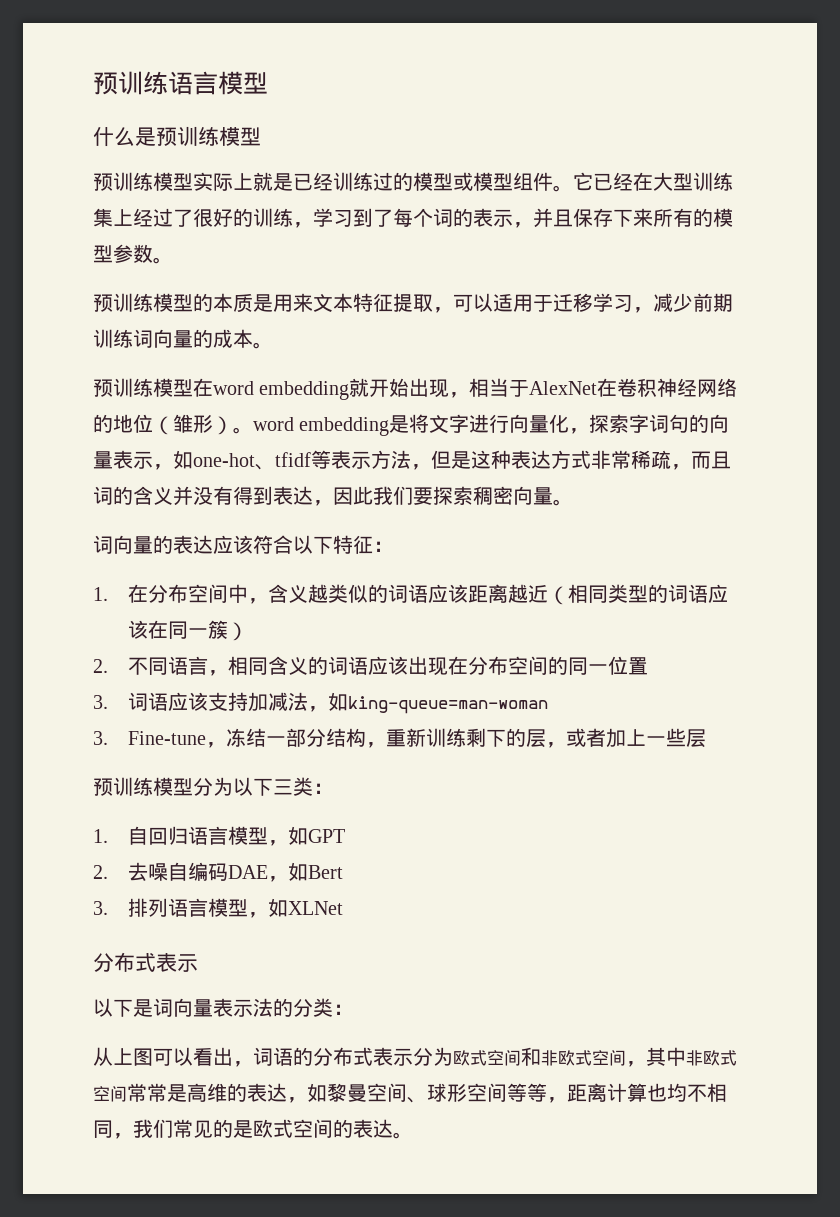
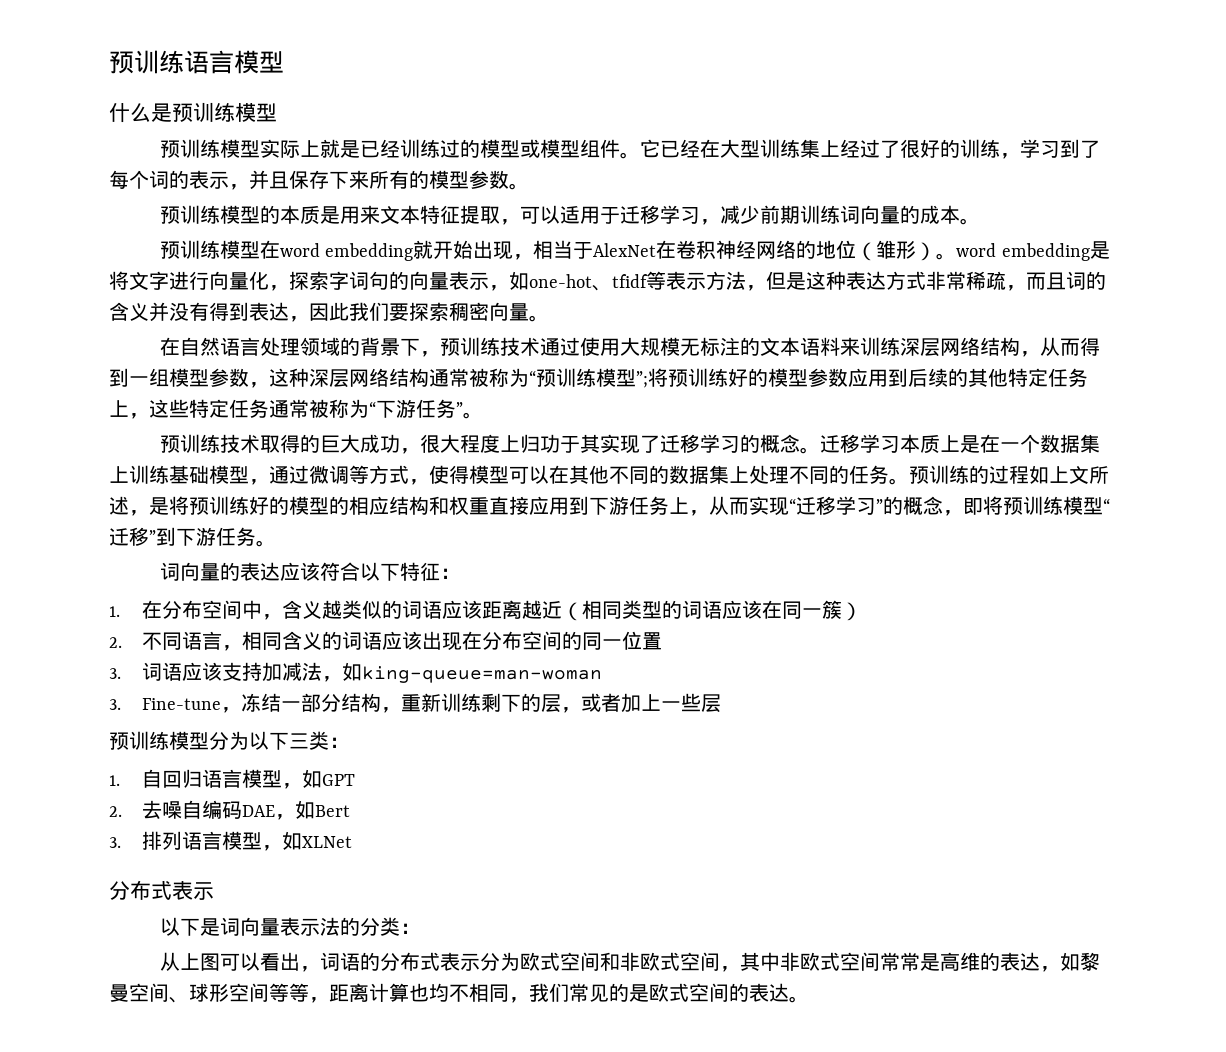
(573, 502) none -> [159,337,1100,357] [109,368,1088,388] [109,399,483,419] [159,434,1100,454] [109,465,1109,485] [109,496,1110,516] [109,527,276,547] // 在自然语言处理领域的背景下，预训练技术通过使用大规模无标注的文本语料来训练深层网络结构，从而得到一组模型参数，这种深层网络结构通常被称为“预训练模型”;将预训练好的模型参数应用到后续的其他特定任务上，这些特定任务通常被称为“下游任务”。 // 预训练技术取得的巨大成功，很大程度上归功于其实现了迁移学习的概念。迁移学习本质上是在一个数据集上训练基础模型，通过微调等方式，使得模型可以在其他不同的数据集上处理不同的任务。预训练的过程如上文所述，是将预训练好的模型的相应结构和权重直接应用到下游任务上，从而实现“迁移学习”的概念，即将预训练模型“迁移”到下游任务。

